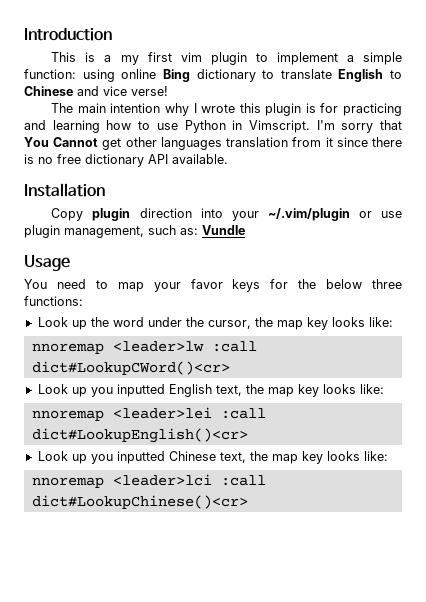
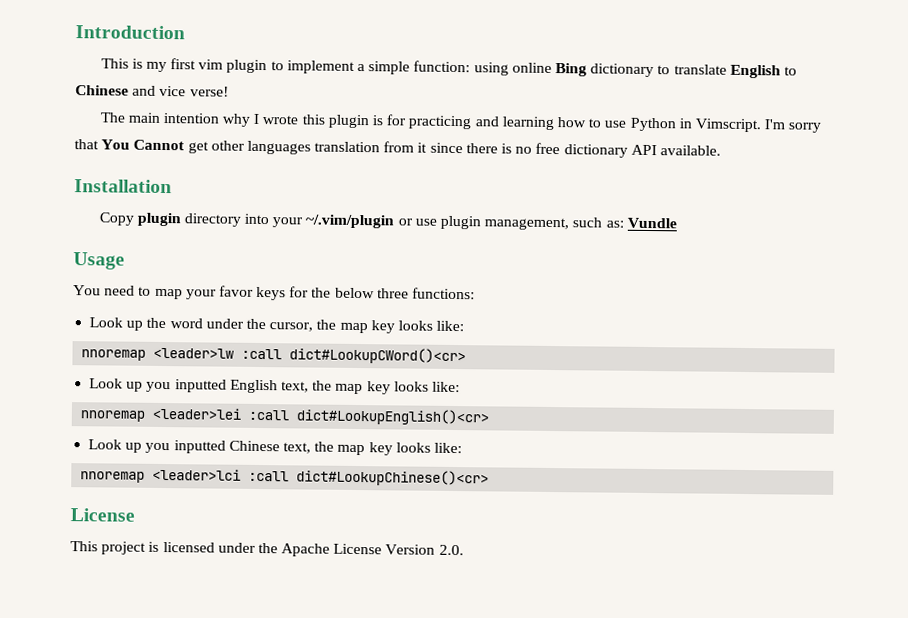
[104,55,112,62] a -> (143, 63) none
[139,208,192,218] direction -> [183,213,241,227] directory
(248, 502) none -> [70,508,135,522] [70,541,464,557] // License // This project is licensed under the Apache License Version 2.0.

